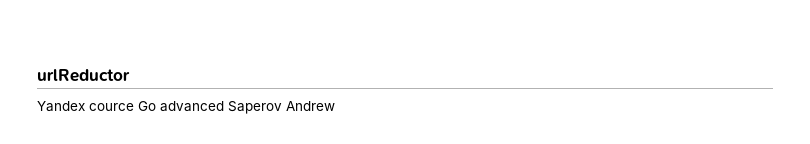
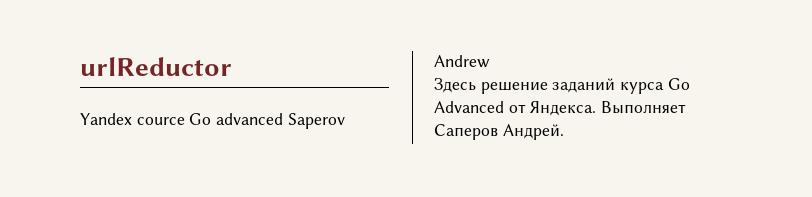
(335, 106) none -> [434,78,690,94] [434,101,687,116] [434,124,564,140] // Здесь решение заданий курса Go Advanced от Яндекса. Выполняет Саперов Андрей.

